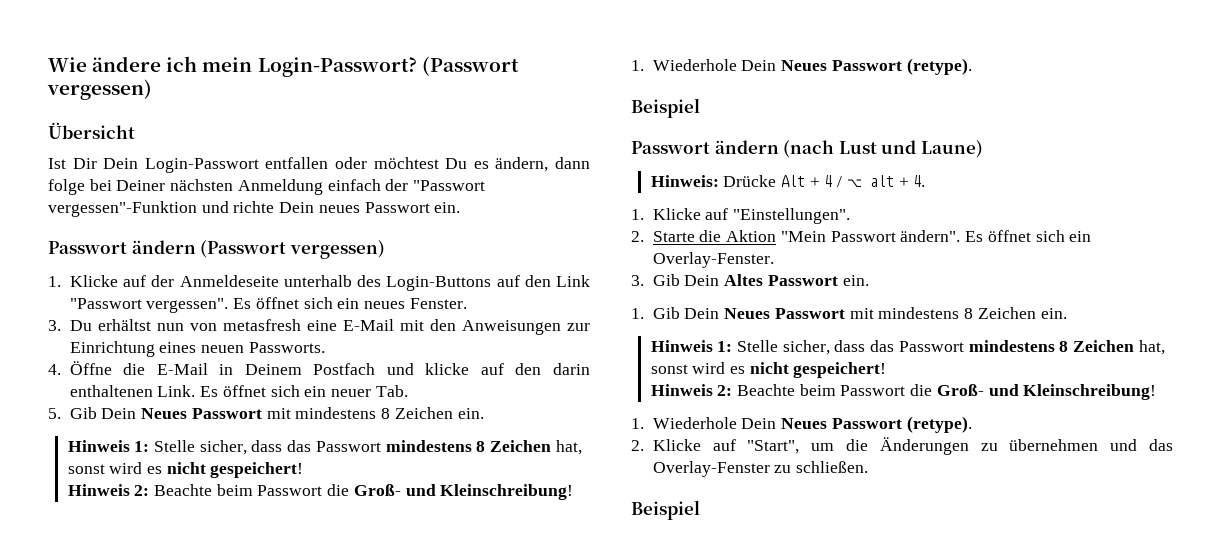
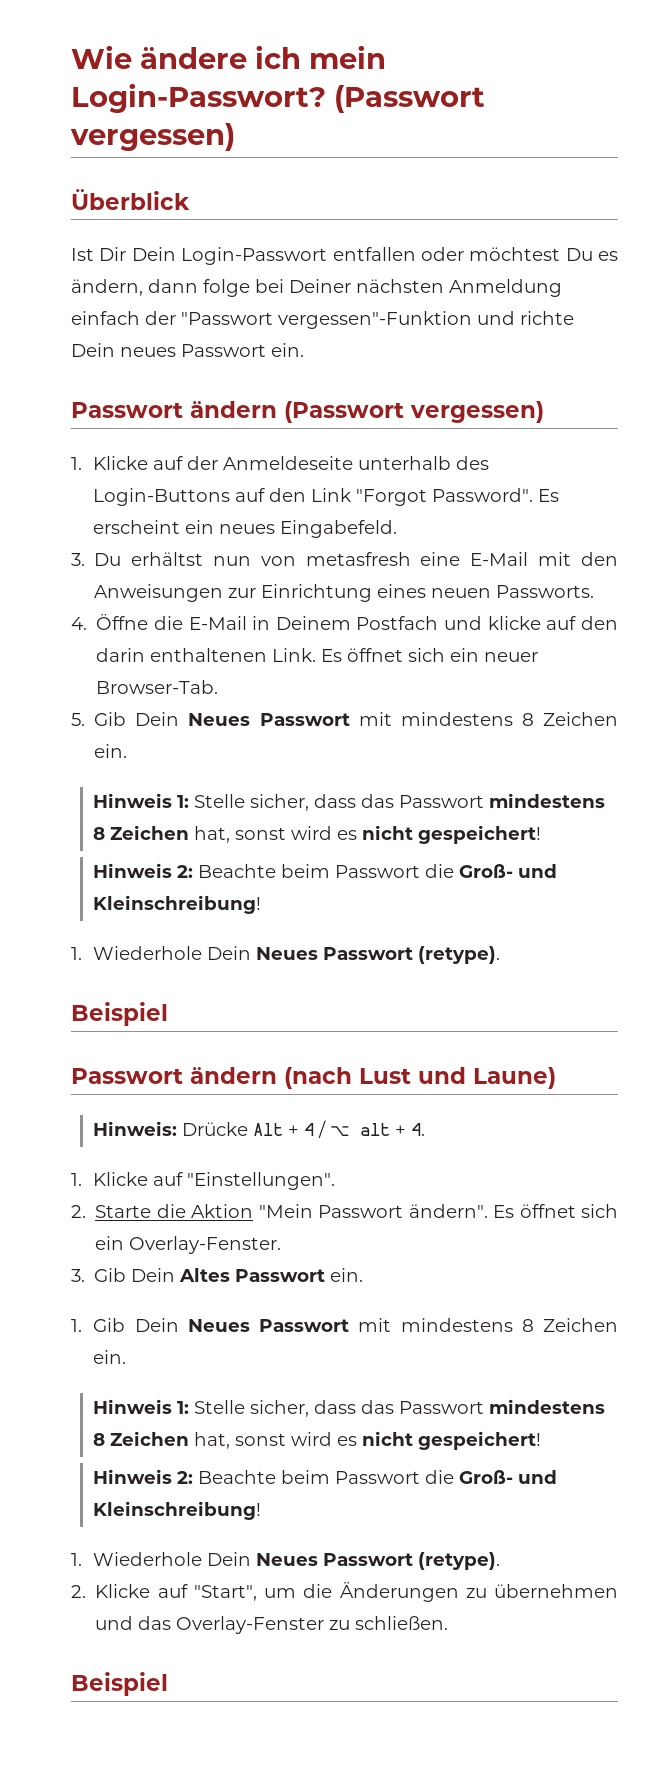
[48,122,135,139] Übersicht -> [71,189,190,210] Überblick
[69,297,333,313] "Passwort vergessen". Es öffnet sich -> [356,488,560,506] [93,520,181,534] "Forgot Password". Es erscheint
[409,298,467,309] Fenster. -> [280,520,398,538] Eingabefeld.
[375,385,408,397] Tab. -> [96,680,219,694] Browser-Tab.

